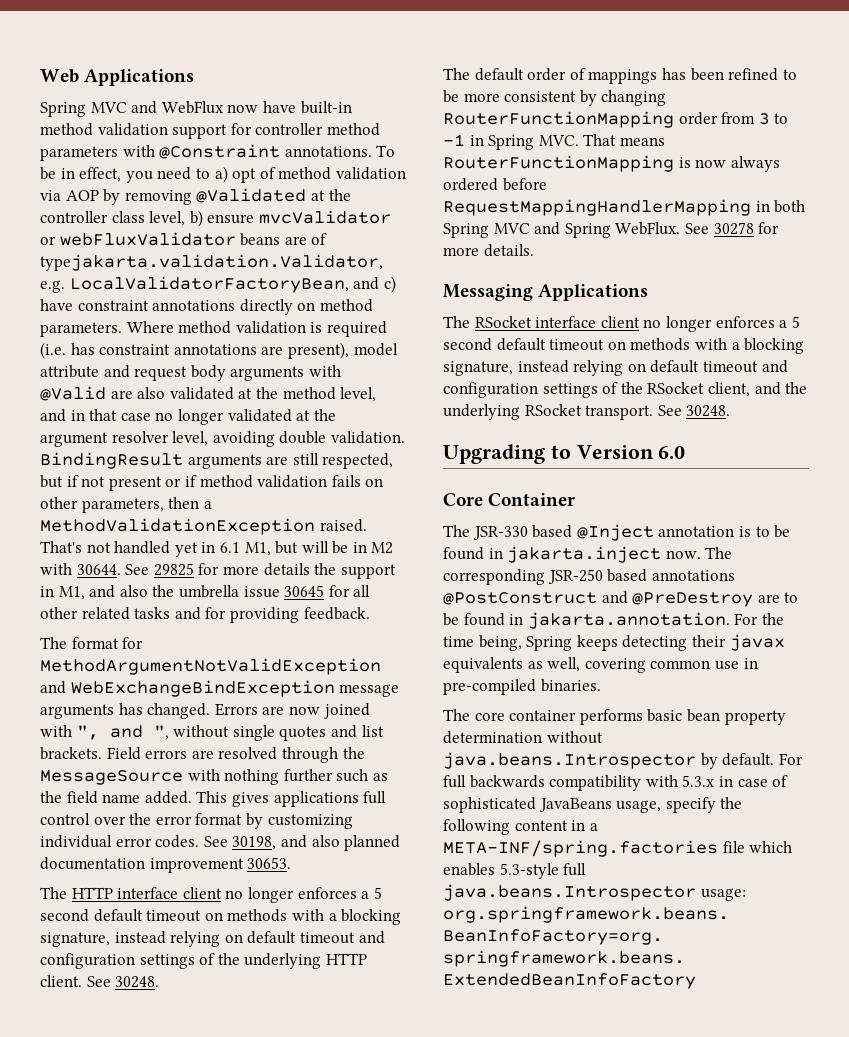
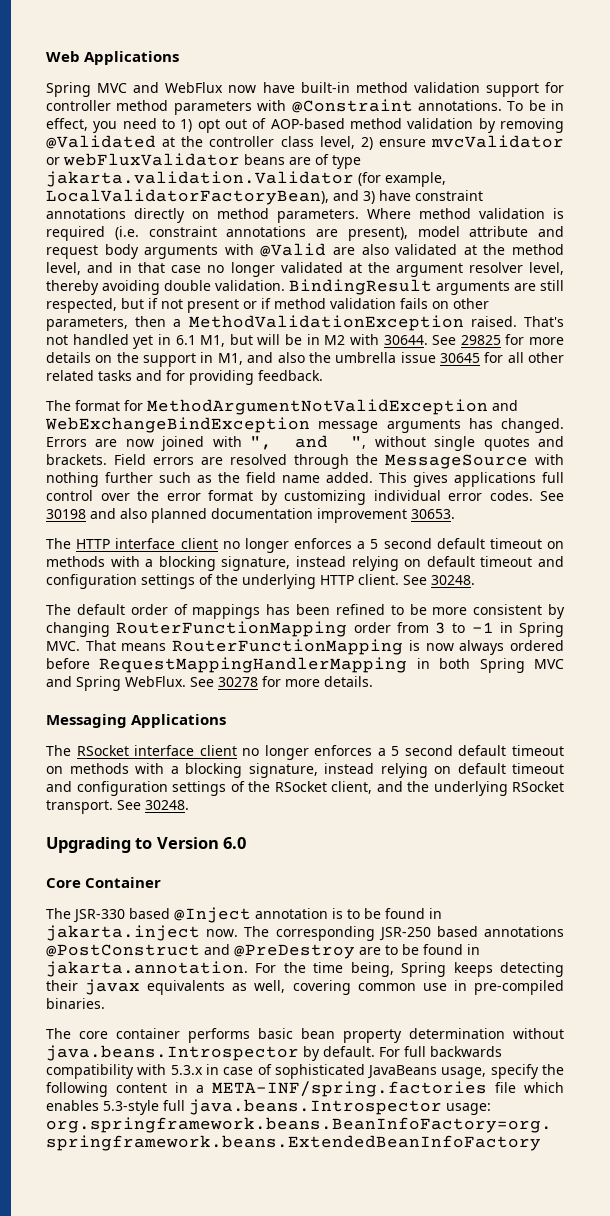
[214,166,406,183] [40,190,99,201] a) opt of method validation via AOP -> [180,118,474,133] 1) opt out of AOP-based method validation
[189,210,203,227] b) -> [360,137,373,150] 2)
[40,254,383,271] [40,276,396,293] typejakarta.validation.Validator, e.g. LocalValidatorFactoryBean, and c) -> [332,155,361,169] [46,171,446,187] [46,189,375,205] type jakarta.validation.Validator (for example, LocalValidatorFactoryBean), and 3)
[70,343,95,355] has -> (139, 233) none
(209, 438) none -> [46,280,99,295] thereby
(310, 569) none -> [95,355,113,363] on
[361,725,384,737] list -> (564, 441) none
[232,836,277,850] 30198, -> [46,509,86,519] 30198

